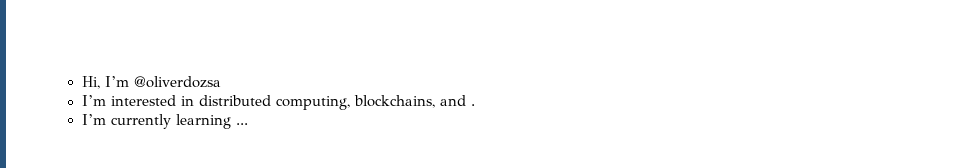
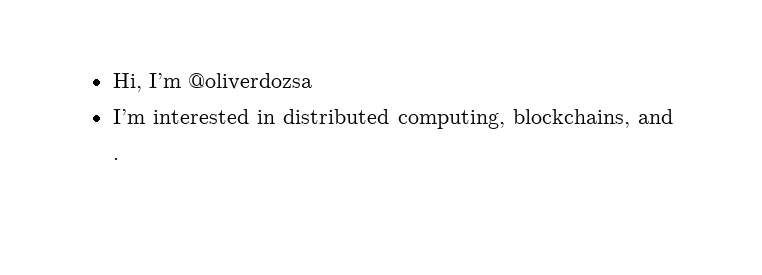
[81,114,248,129] // I’m currently learning ... -> (119, 159) none

